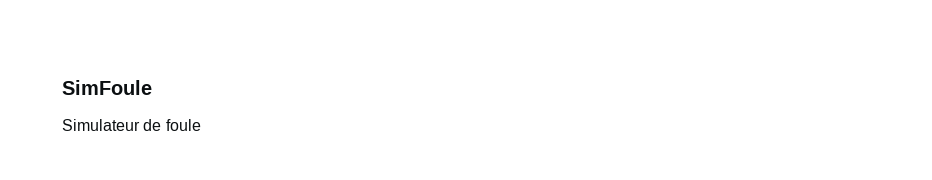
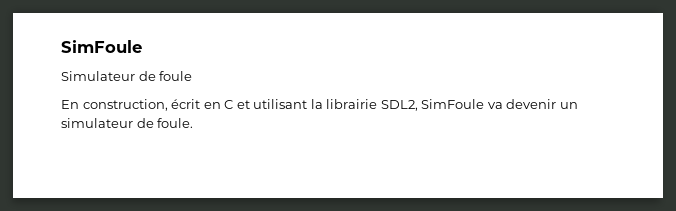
(201, 125) none -> [61,99,578,111] [61,118,194,128] // En construction, écrit en C et utilisant la librairie SDL2, SimFoule va devenir un simulateur de foule.

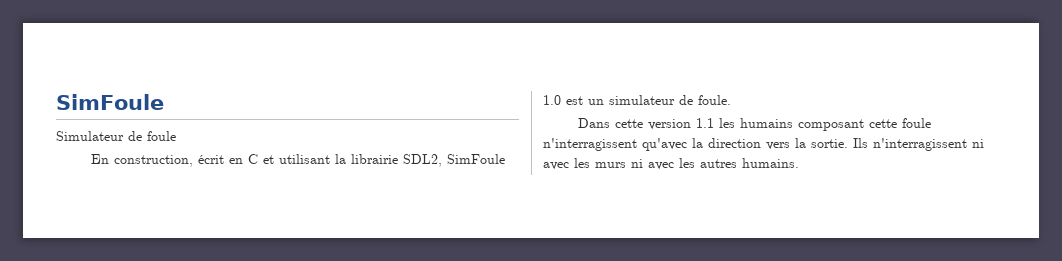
[487,99,557,109] va devenir -> [543,95,583,105] 1.0 est
(194, 123) none -> [577,118,931,131] [543,138,984,151] [543,158,799,170] // Dans cette version 1.1 les humains composant cette foule n'interragissent qu'avec la direction vers la sortie. Ils n'interragissent ni avec les murs ni avec les autres humains.

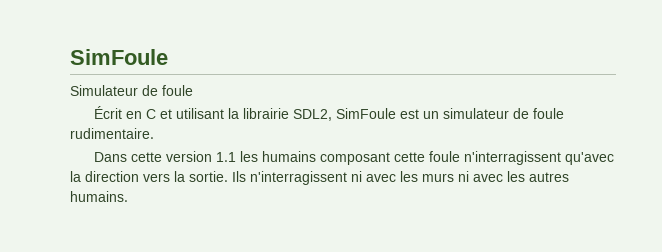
[90,154,224,167] En construction, écrit -> [93,106,122,119] Écrit
[543,95,561,105] 1.0 -> (396, 113) none
[698,95,731,105] foule. -> [532,108,564,119] [70,128,154,139] foule rudimentaire.

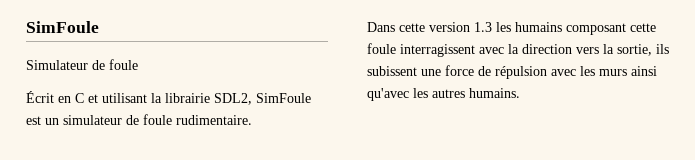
[215,152,236,162] 1.1 -> [474,22,492,32] 1.3
[463,151,614,165] n'interragissent qu'avec -> [400,44,504,57] interragissent avec
[189,171,362,185] sortie. Ils n'interragissent ni -> [617,44,669,56] [367,65,547,79] sortie, ils subissent une force de répulsion
[458,171,503,182] ni avec -> [631,66,657,76] [367,88,409,101] ainsi qu'avec

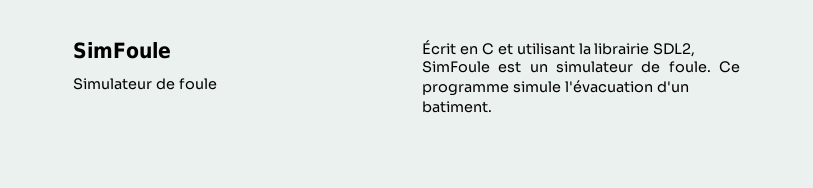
[143,114,252,125] [367,22,656,35] [367,43,669,57] [367,65,657,79] [367,88,520,101] foule rudimentaire. // Dans cette version 1.3 les humains composant cette foule interragissent avec la direction vers la sortie, ils subissent une force de répulsion avec les murs ainsi qu'avec les autres humains. -> [668,61,740,73] [422,80,689,96] [422,101,492,113] foule. Ce programme simule l'évacuation d'un batiment.

